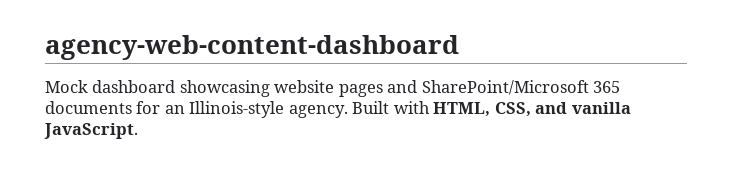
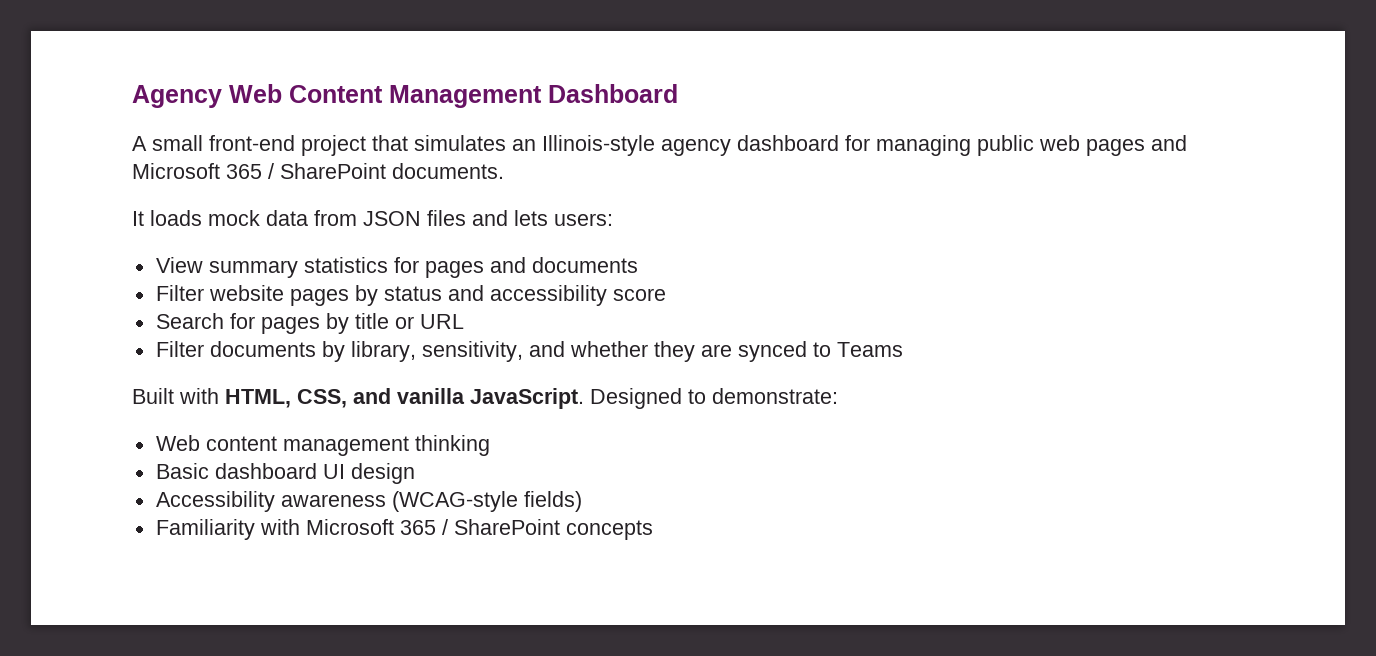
[45,35,459,60] [45,80,621,97] [45,101,348,118] agency-web-content-dashboard // Mock dashboard showcasing website pages and SharePoint/Microsoft 365 documents for an Illinois-style agency. -> [132,84,678,108] [132,135,1187,156] [132,163,504,179] [132,210,613,226] [155,257,638,278] [155,285,666,306] [155,313,464,334] [155,341,903,362] Agency Web Content Management Dashboard // A small front-end project that simulates an Illinois-style agency dashboard for managing public web pages and Microsoft 365 / SharePoint documents. // It loads mock data from JSON files and lets users: // View summary statistics for pages and documents // Filter website pages by status and accessibility score // Search for pages by title or URL // Filter documents by library, sensitivity, and whether they are synced to Teams //
(138, 131) none -> [590,388,838,409] [155,435,490,456] [155,463,415,484] [155,491,582,512] [155,519,653,540] Designed to demonstrate: // Web content management thinking // Basic dashboard UI design // Accessibility awareness (WCAG-style fields) // Familiarity with Microsoft 365 / SharePoint concepts

